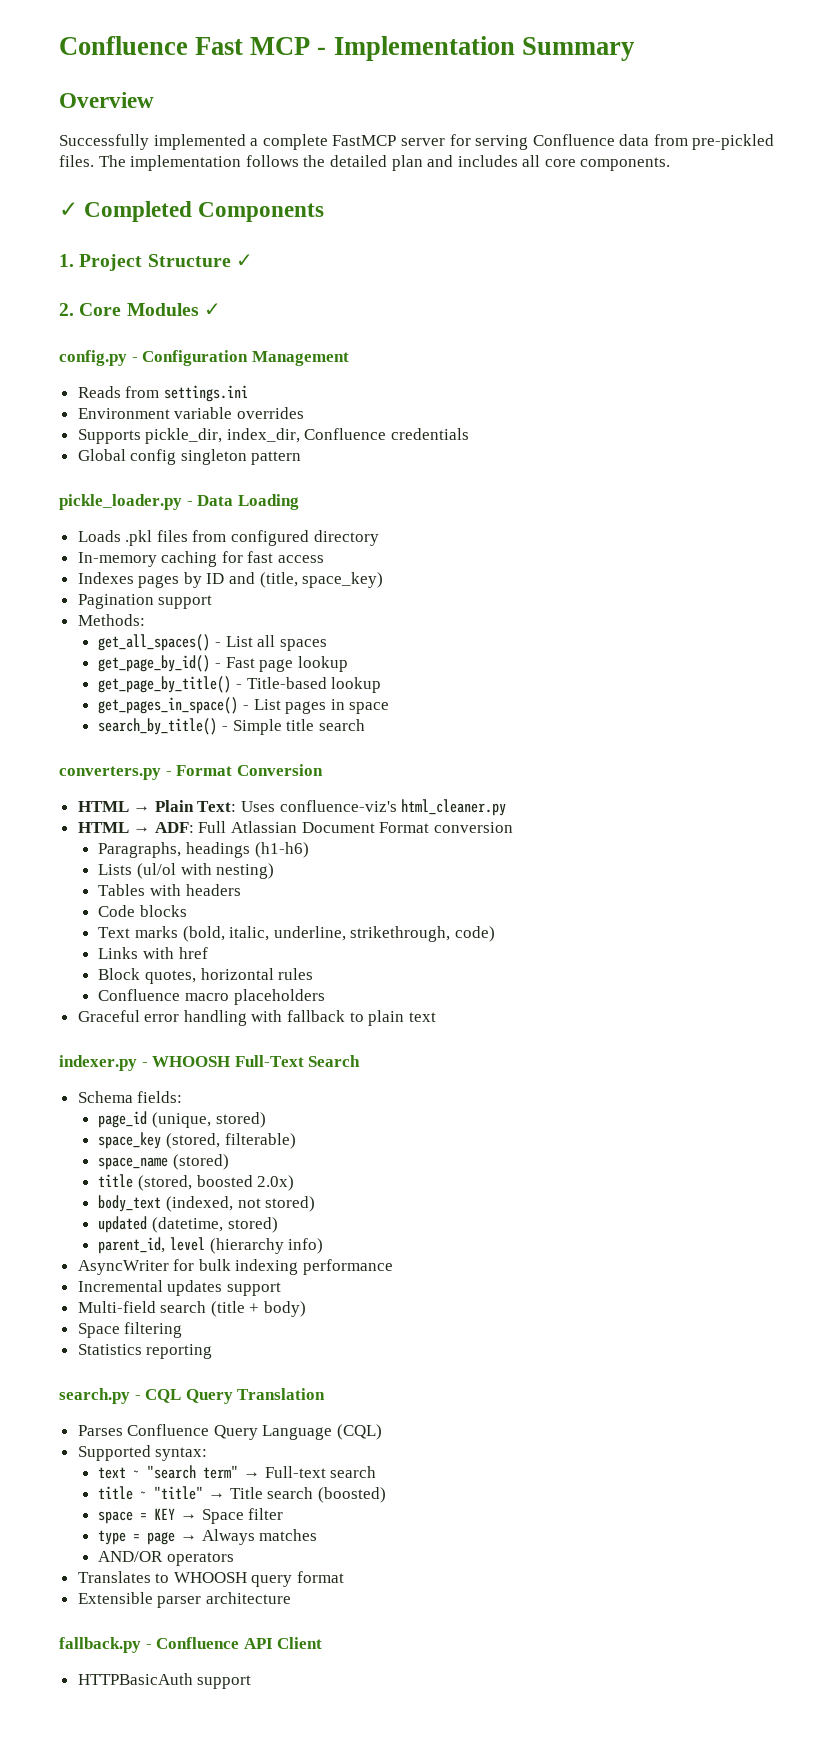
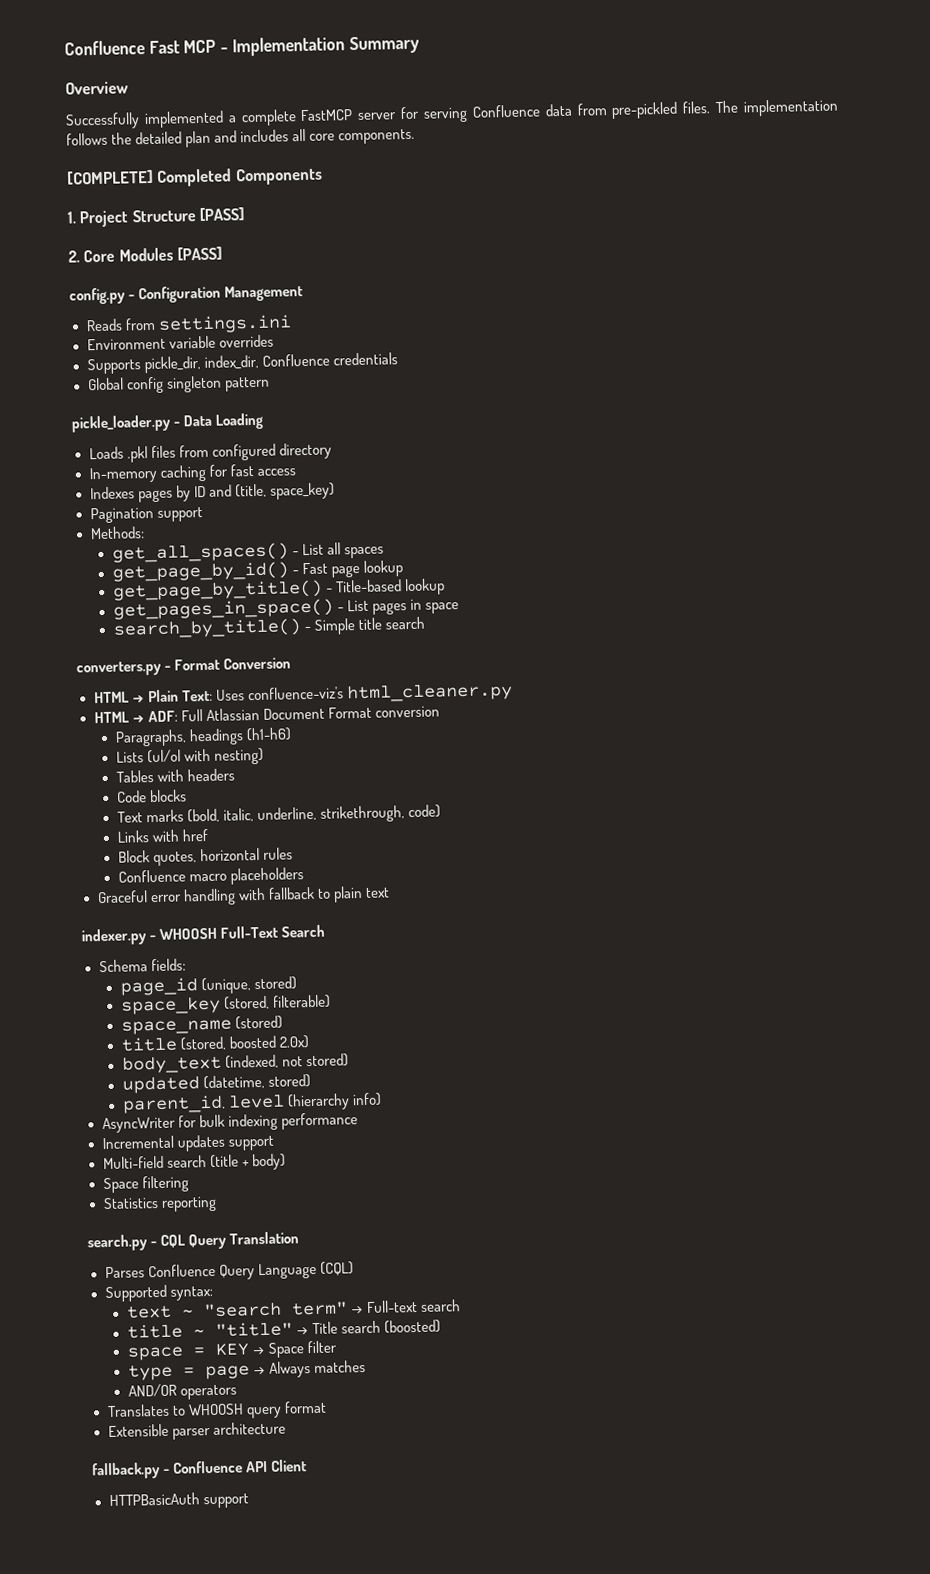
[59,202,78,217] ✓ -> [67,169,154,185] [COMPLETE]
[235,254,253,267] ✓ -> [198,207,244,222] [PASS]
[203,303,221,316] ✓ -> [176,246,222,261] [PASS]

